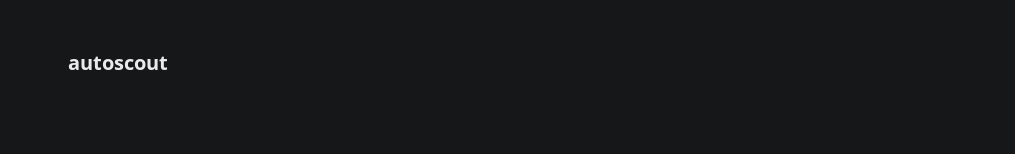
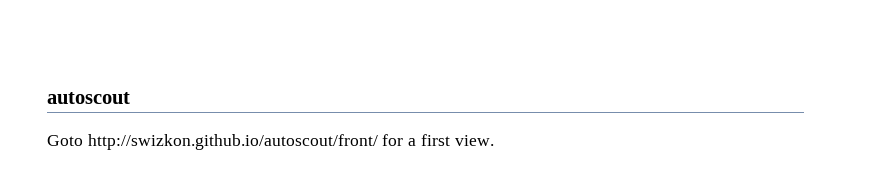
(168, 63) none -> [47,134,494,150] // Goto http://swizkon.github.io/autoscout/front/ for a first view.

